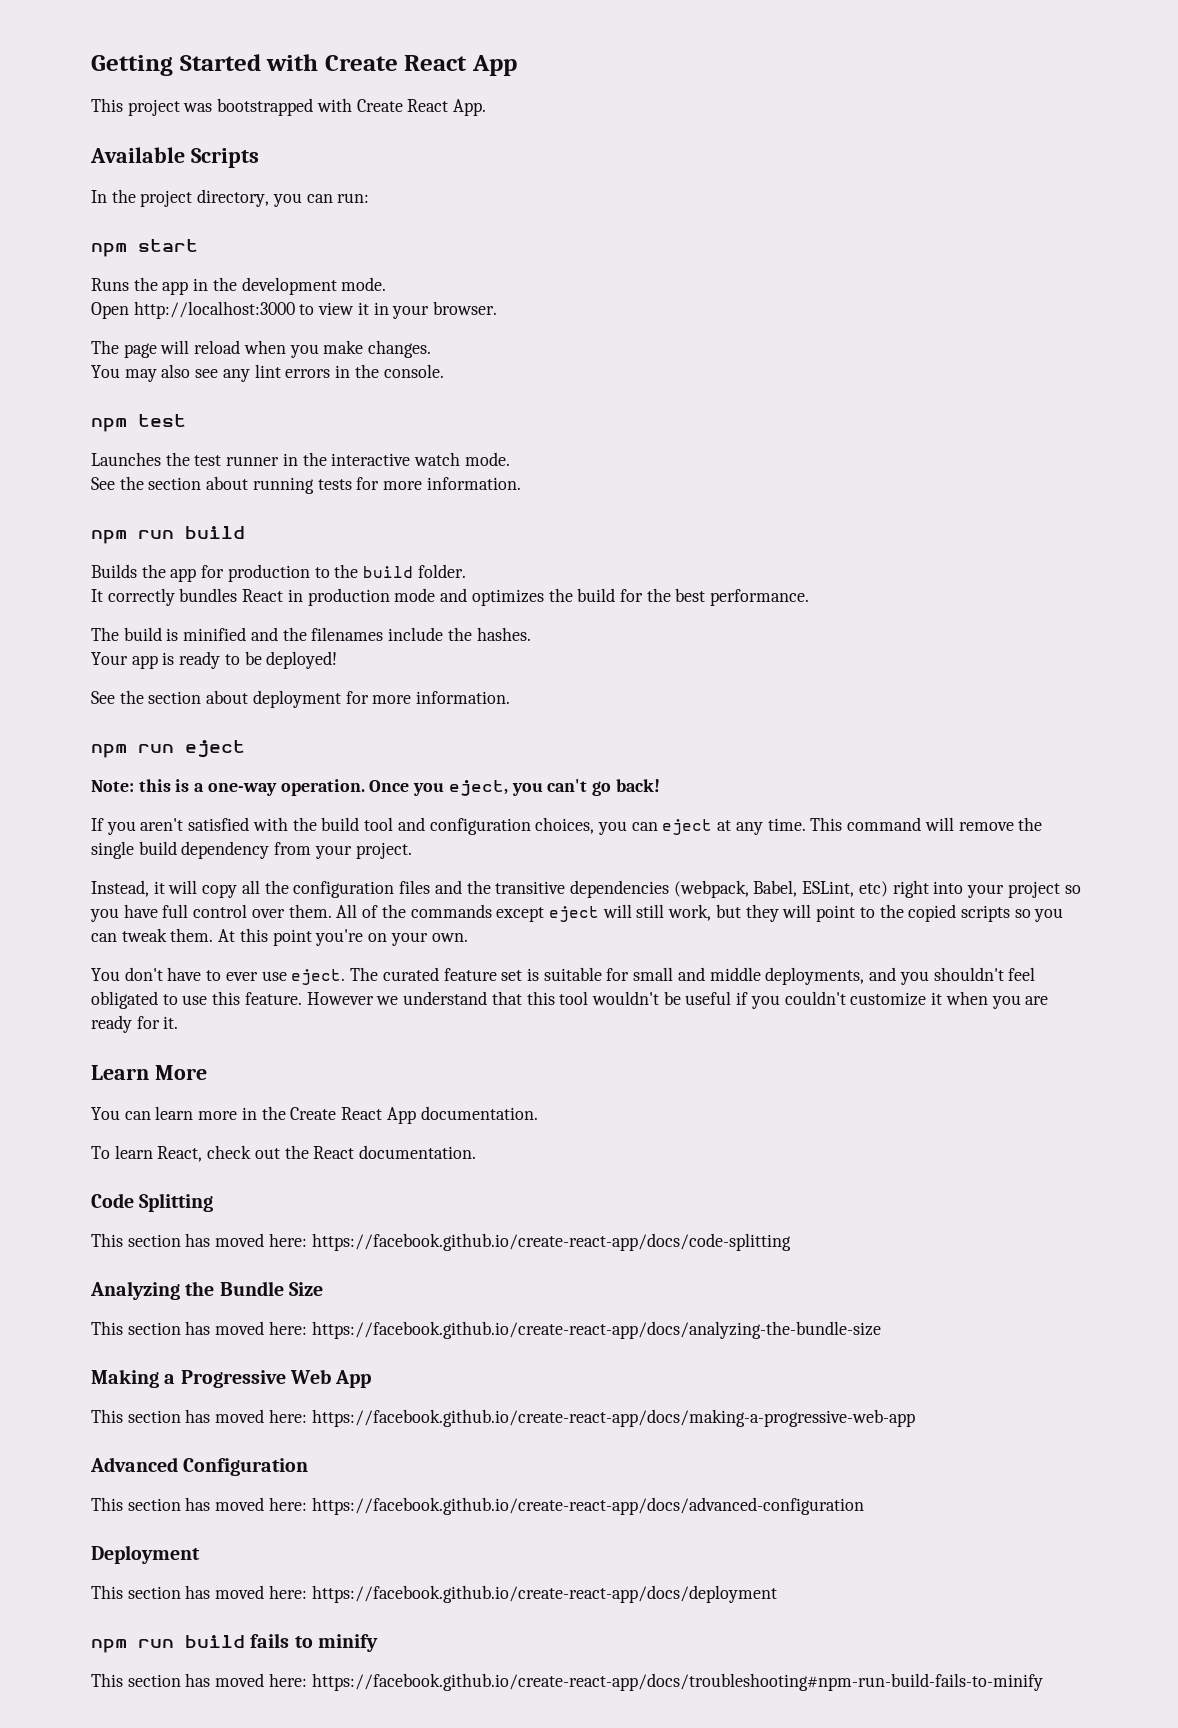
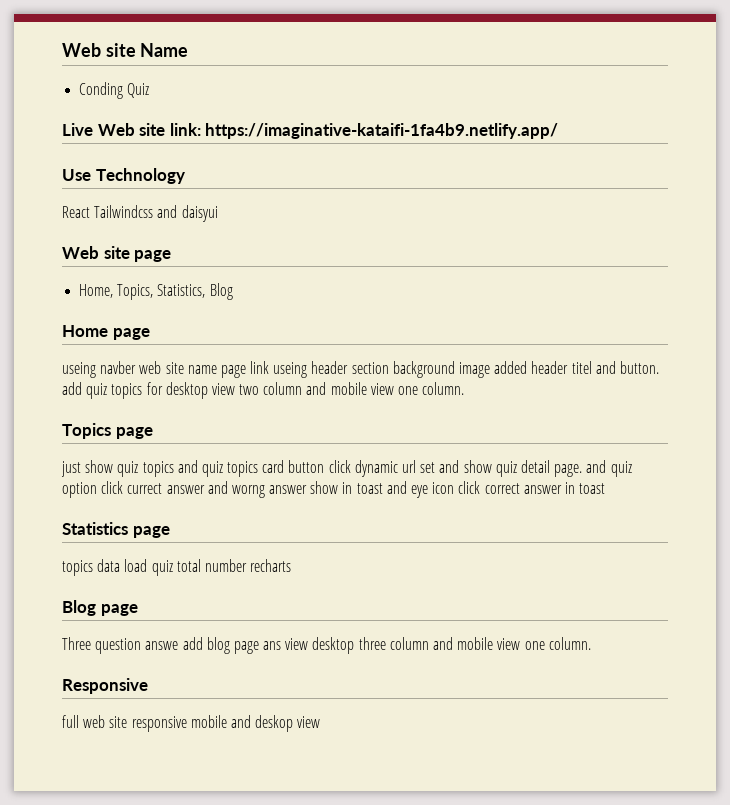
[91,54,518,76] [91,98,487,116] [90,147,259,168] [91,189,370,207] [91,239,198,257] [91,277,387,295] [91,301,498,319] [91,340,432,358] [91,364,444,382] [91,414,186,432] [91,452,510,466] [91,476,521,494] [91,526,245,544] [91,564,466,582] [91,588,810,606] [91,627,531,641] [91,651,338,669] [91,690,511,708] [91,740,245,758] [91,779,660,796] [91,817,1043,835] [91,841,412,859] [91,880,1081,898] [90,904,1064,922] [91,928,468,946] [91,967,1036,985] [91,991,1049,1009] [91,1015,179,1033] [91,1065,207,1080] [91,1106,538,1124] [91,1145,477,1162] [91,1193,214,1212] [91,1233,791,1251] [90,1281,323,1300] [91,1321,881,1339] [91,1369,372,1388] [91,1409,915,1427] [90,1457,309,1476] [91,1497,864,1515] [91,1545,200,1564] [91,1585,777,1603] [91,1633,378,1653] [91,1673,1043,1691] Getting Started with Create React App // This project was bootstrapped with Create React App. // Available Scripts // In the project directory, you can run: // npm start // Runs the app in the development mode. // Open http://localhost:3000 to view it in your browser. // The page will reload when you make changes. // You may also see any lint errors in the console. // npm test // Launches the test runner in the interactive watch mode. // See the section about running tests for more information. // npm run build // Builds the app for production to the build folder. // It correctly bundles React in production mode and optimizes the build for the best performance. // The build is minified and the filenames include the hashes. // Your app is ready to be deployed! // See the section about deployment for more information. // npm run eject // Note: this is a one-way operation. Once you eject, you can't go back! // If you aren't satisfied with the build tool and configuration choices, you can eject at any time. This command will remove the single build dependency from your project. // Instead, it will copy all the configuration files and the transitive dependencies (webpack, Babel, ESLint, etc) right into your project so you have full control over them. All of the commands except eject will still work, but they will point to the copied scripts so you can tweak them. At this point you're on your own. // You don't have to ever use eject. The curated feature set is suitable for small and middle deployments, and you shouldn't feel obligated to use this feature. However we understand that this tool wouldn't be useful if you couldn't customize it when you are ready for it. // Learn More // You can learn more in the Create React App documentation. // To learn React, check out the React documentation. // Code Splitting // This section has moved here: https://facebook.github.io/create-react-app/docs/code-splitting // Analyzing the Bundle Size // This section has moved here: https://facebook.github.io/create-react-app/docs/analyzing-the-bundle-size // Making a Progressive Web App // This section has moved here: https://facebook.github.io/create-react-app/docs/making-a-progressive-web-app // Advanced Configuration // This section has moved here: https://facebook.github.io/create-react-app/docs/advanced-configuration // Deployment // This section has moved here: https://facebook.github.io/create-react-app/docs/deployment // npm run build fails to minify // This section has moved here: https://facebook.github.io/create-react-app/docs/troubleshooting#npm-run-build-fails-to-minify -> [62,43,189,57] [79,82,150,99] [62,123,559,139] [62,168,185,184] [62,205,218,222] [62,246,172,262] [79,283,233,300] [62,325,150,340] [62,361,659,378] [62,382,465,399] [62,423,153,439] [61,460,632,477] [62,481,606,498] [62,522,170,538] [62,559,292,576] [62,600,138,616] [62,637,591,654] [62,678,148,694] [62,715,321,732] Web site Name // Conding Quiz // Live Web site link: https://imaginative-kataifi-1fa4b9.netlify.app/ // Use Technology // React Tailwindcss and daisyui // Web site page // Home, Topics, Statistics, Blog // Home page // useing navber web site name page link useing header section background image added header titel and button. add quiz topics for desktop view two column and mobile view one column. // Topics page // just show quiz topics and quiz topics card button click dynamic url set and show quiz detail page. and quiz option click currect answer and worng answer show in toast and eye icon click correct answer in toast // Statistics page // topics data load quiz total number recharts // Blog page // Three question answe add blog page ans view desktop three column and mobile view one column. // Responsive // full web site responsive mobile and deskop view

